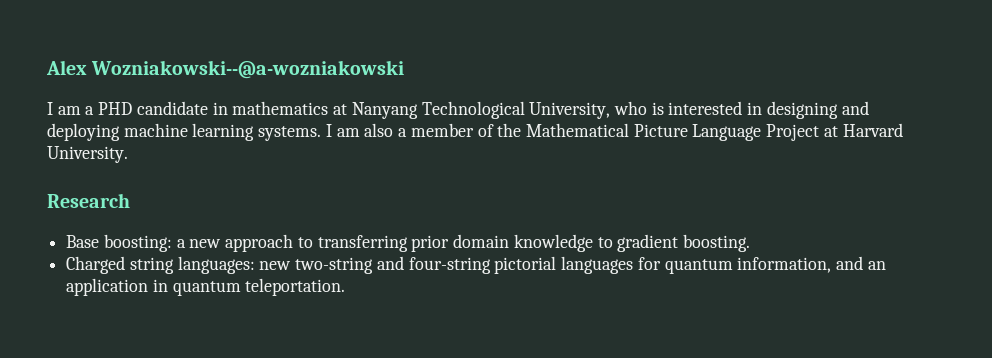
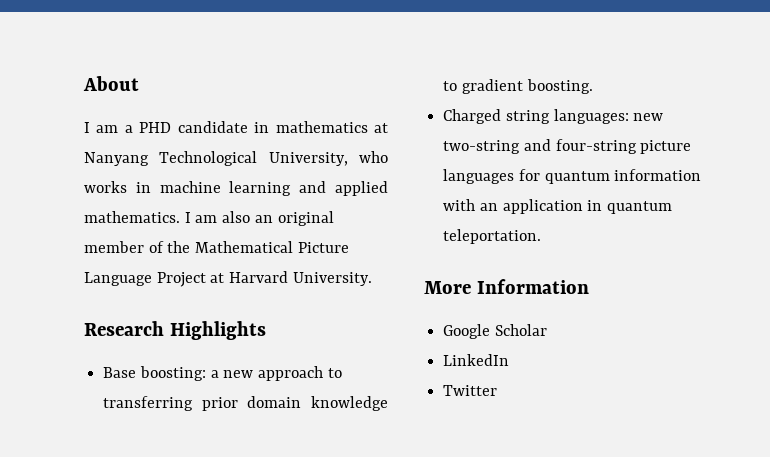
[46,60,405,79] Alex Wozniakowski--@a-wozniakowski -> [83,76,139,91] About
[651,101,869,119] [47,123,322,141] is interested in designing and deploying machine learning systems. -> [84,181,388,196] [84,211,180,223] works in machine learning and applied mathematics.
[398,128,408,137] a -> [254,211,334,226] an original
(130, 200) none -> [169,321,266,340] Highlights
[494,256,557,274] pictorial -> [640,140,692,154] picture
[737,256,863,273] information, and -> [614,169,702,181] [443,199,476,211] information with
(346, 287) none -> [424,279,589,294] [443,324,547,339] [443,354,510,366] [443,385,498,396] // More Information // Google Scholar // LinkedIn // Twitter

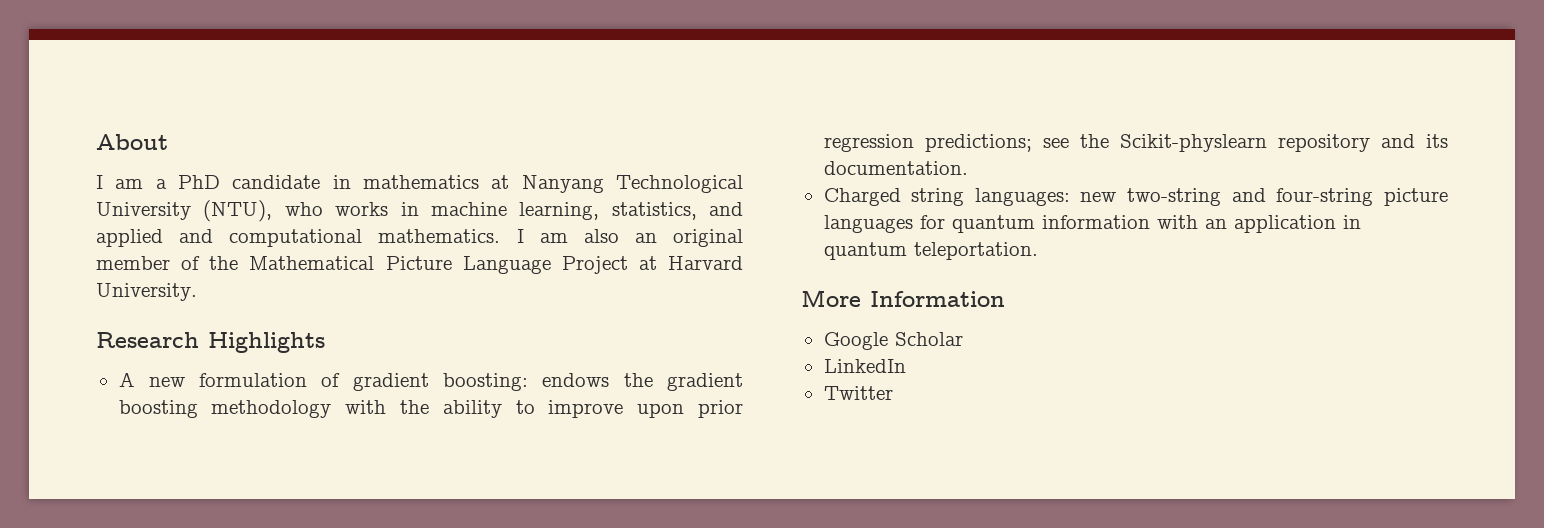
[139,122,172,133] PHD -> [178,175,220,189] PhD
[268,152,348,166] University, -> [96,200,273,222] University (NTU),
[229,181,388,196] learning and applied -> [519,202,743,220] [96,229,363,247] learning, statistics, and applied and computational
[103,366,342,381] [103,396,388,411] [443,79,593,94] Base boosting: a new approach to transferring prior domain knowledge to gradient boosting. -> [118,372,743,391] [118,400,743,418] [823,134,1448,152] [823,161,968,175] A new formulation of gradient boosting: endows the gradient boosting methodology with the ability to improve upon prior regression predictions; see the Scikit-physlearn repository and its documentation.

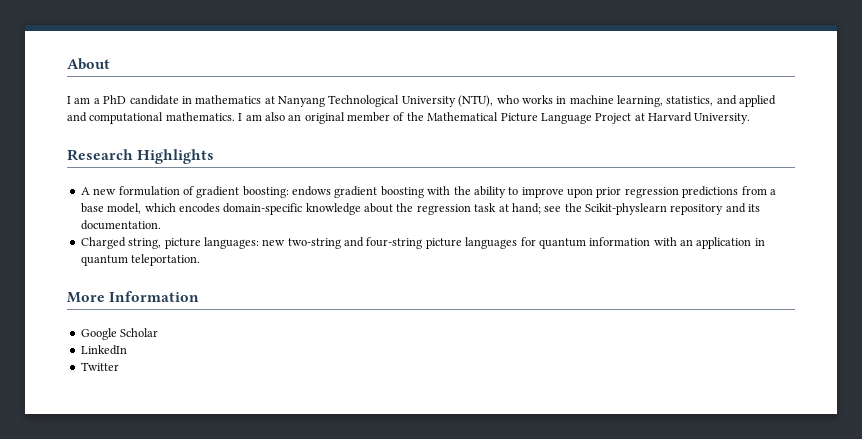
[623,373,653,387] the -> (331, 191) none
[211,400,332,418] methodology -> (424, 192) none
[924,134,1032,152] predictions; -> [682,186,776,198] [80,203,541,215] predictions from a base model, which encodes domain-specific knowledge about the regression task at hand;
[911,188,965,206] string -> [128,238,201,249] string, picture

